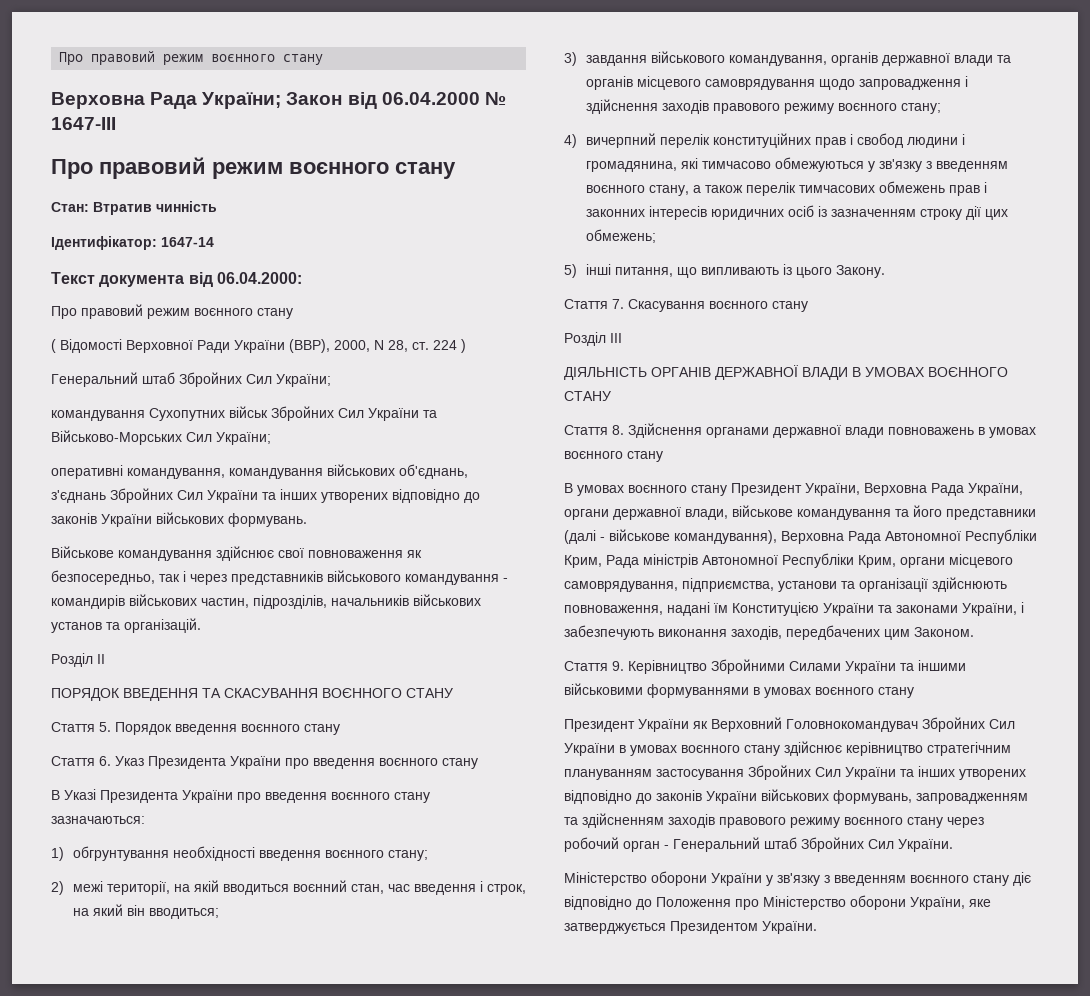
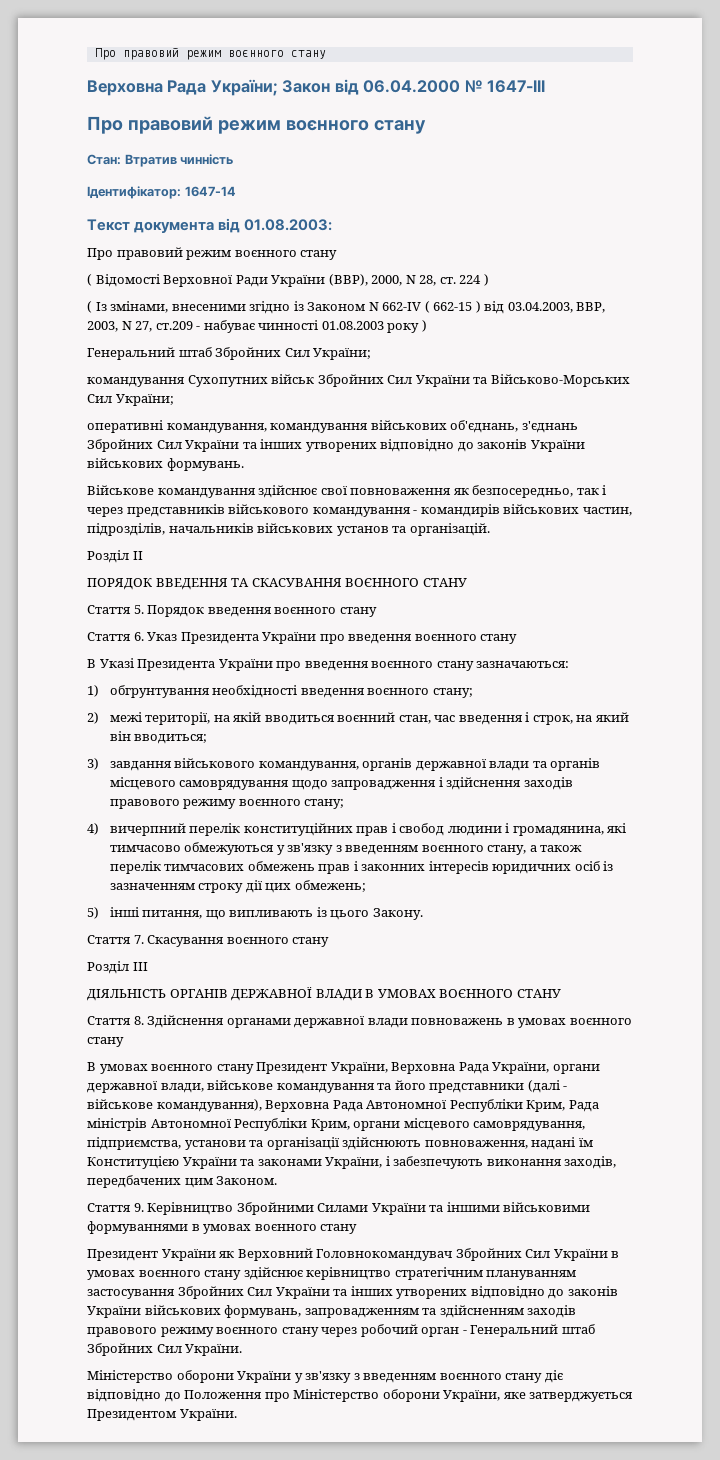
[216,272,302,284] 06.04.2000: -> [244,219,333,231] 01.08.2003:
(466, 346) none -> [87,301,606,314] [87,320,427,333] // ( Із змінами, внесеними згідно із Законом N 662-IV ( 662-15 ) від 03.04.2003, ВВР, 2003, N 27, ст.209 - набуває чинності 01.08.2003 року )

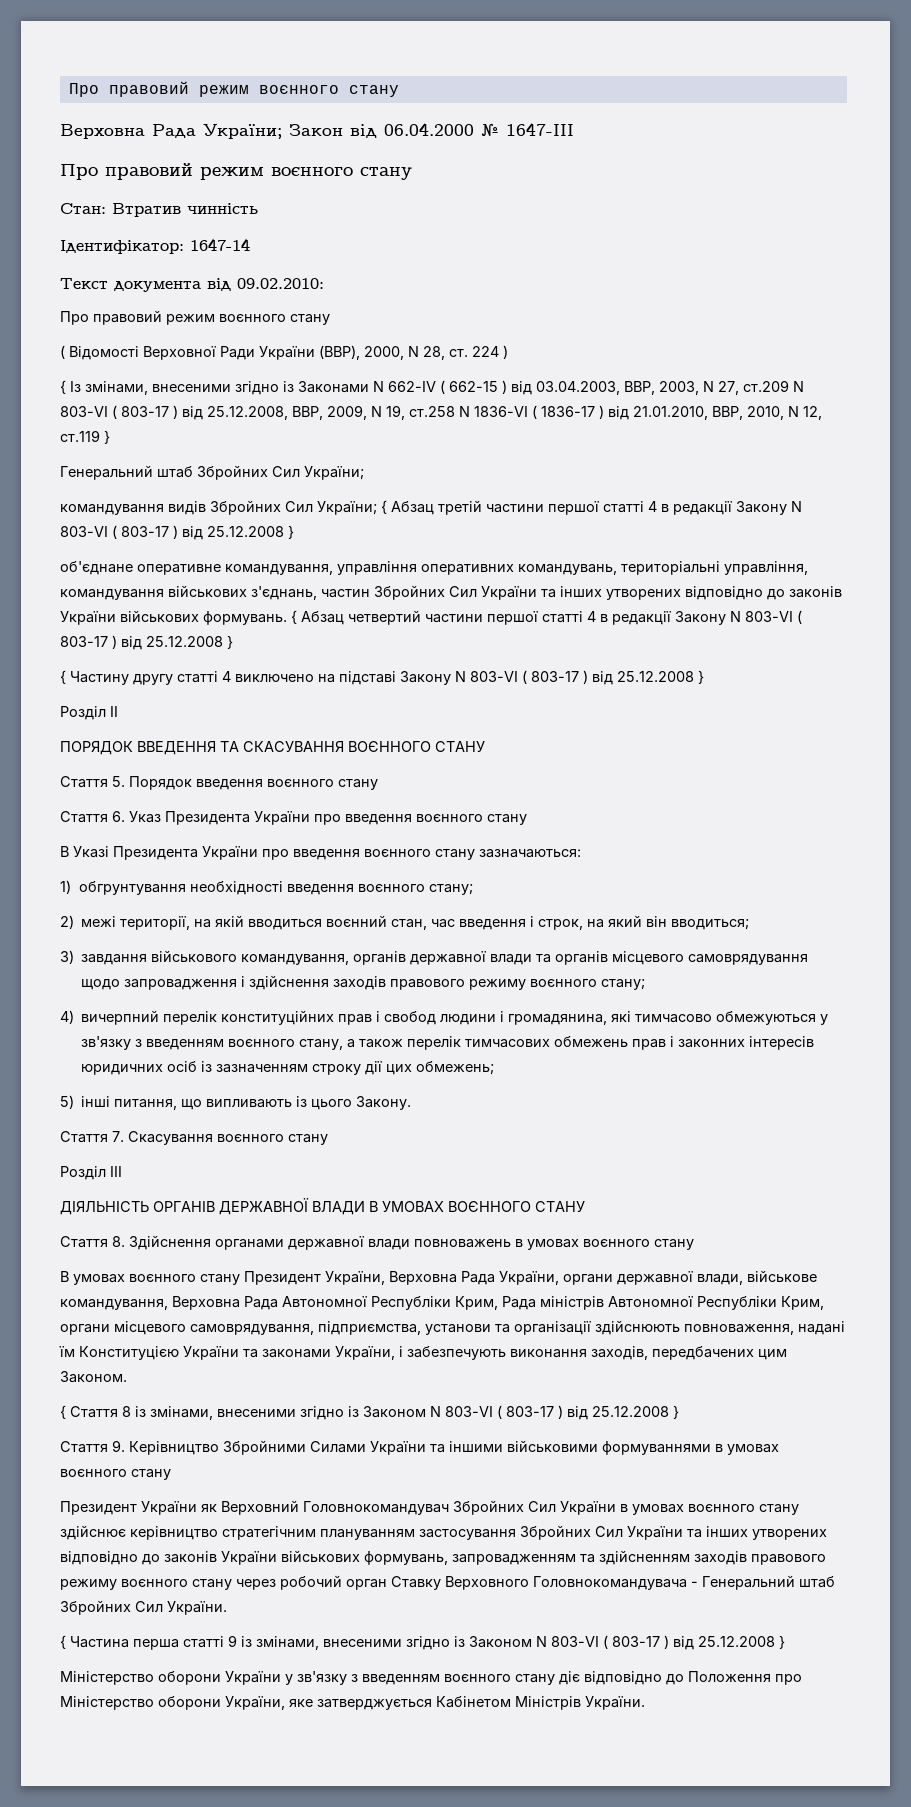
[244,219,333,231] 01.08.2003: -> [237,278,324,289] 09.02.2010:
[87,301,92,313] ( -> [60,380,66,394] {
[307,302,366,311] Законом -> [298,381,369,393] Законами
[196,320,427,333] - набуває чинності 01.08.2003 року ) -> [793,381,804,392] [60,405,822,420] [60,430,110,444] N 803-VI ( 803-17 ) від 25.12.2008, ВВР, 2009, N 19, ст.258 N 1836-VI ( 1836-17 ) від 21.01.2010, ВВР, 2010, N 12, ст.119 }
[187,374,630,387] [87,394,174,406] [87,420,578,433] Сухопутних військ Збройних Сил України та Військово-Морських Сил України; // оперативні командування, командування військових об'єднань, з'єднань -> [168,500,802,515] [60,525,294,540] [60,561,808,575] [60,585,370,600] видів Збройних Сил України; { Абзац третій частини першої статті 4 в редакції Закону N 803-VI ( 803-17 ) від 25.12.2008 } // об'єднане оперативне командування, управління оперативних командувань, територіальні управління, командування військових з'єднань, частин
[87,485,607,498] [87,504,632,517] [87,523,490,536] // Військове командування здійснює свої повноваження як безпосередньо, так і через представників військового командування - командирів військових частин, підрозділів, начальників військових установ та організацій. -> [291,610,802,625] [60,635,233,650] [60,670,704,685] { Абзац четвертий частини першої статті 4 в редакції Закону N 803-VI ( 803-17 ) від 25.12.2008 } // { Частину другу статті 4 виключено на підставі Закону N 803-VI ( 803-17 ) від 25.12.2008 }
[276,1080,568,1093] [87,1099,262,1112] командування та його представники (далі - військове командування), -> [60,1299,168,1310] командування,
(278, 1180) none -> [60,1405,679,1420] // { Стаття 8 із змінами, внесеними згідно із Законом N 803-VI ( 803-17 ) від 25.12.2008 }
(460, 1332) none -> [391,1576,687,1590] Ставку Верховного Головнокомандувача
(243, 1350) none -> [60,1635,785,1650] // { Частина перша статті 9 із змінами, внесеними згідно із Законом N 803-VI ( 803-17 ) від 25.12.2008 }
[87,1409,176,1421] Президентом -> [436,1696,581,1710] Кабінетом Міністрів

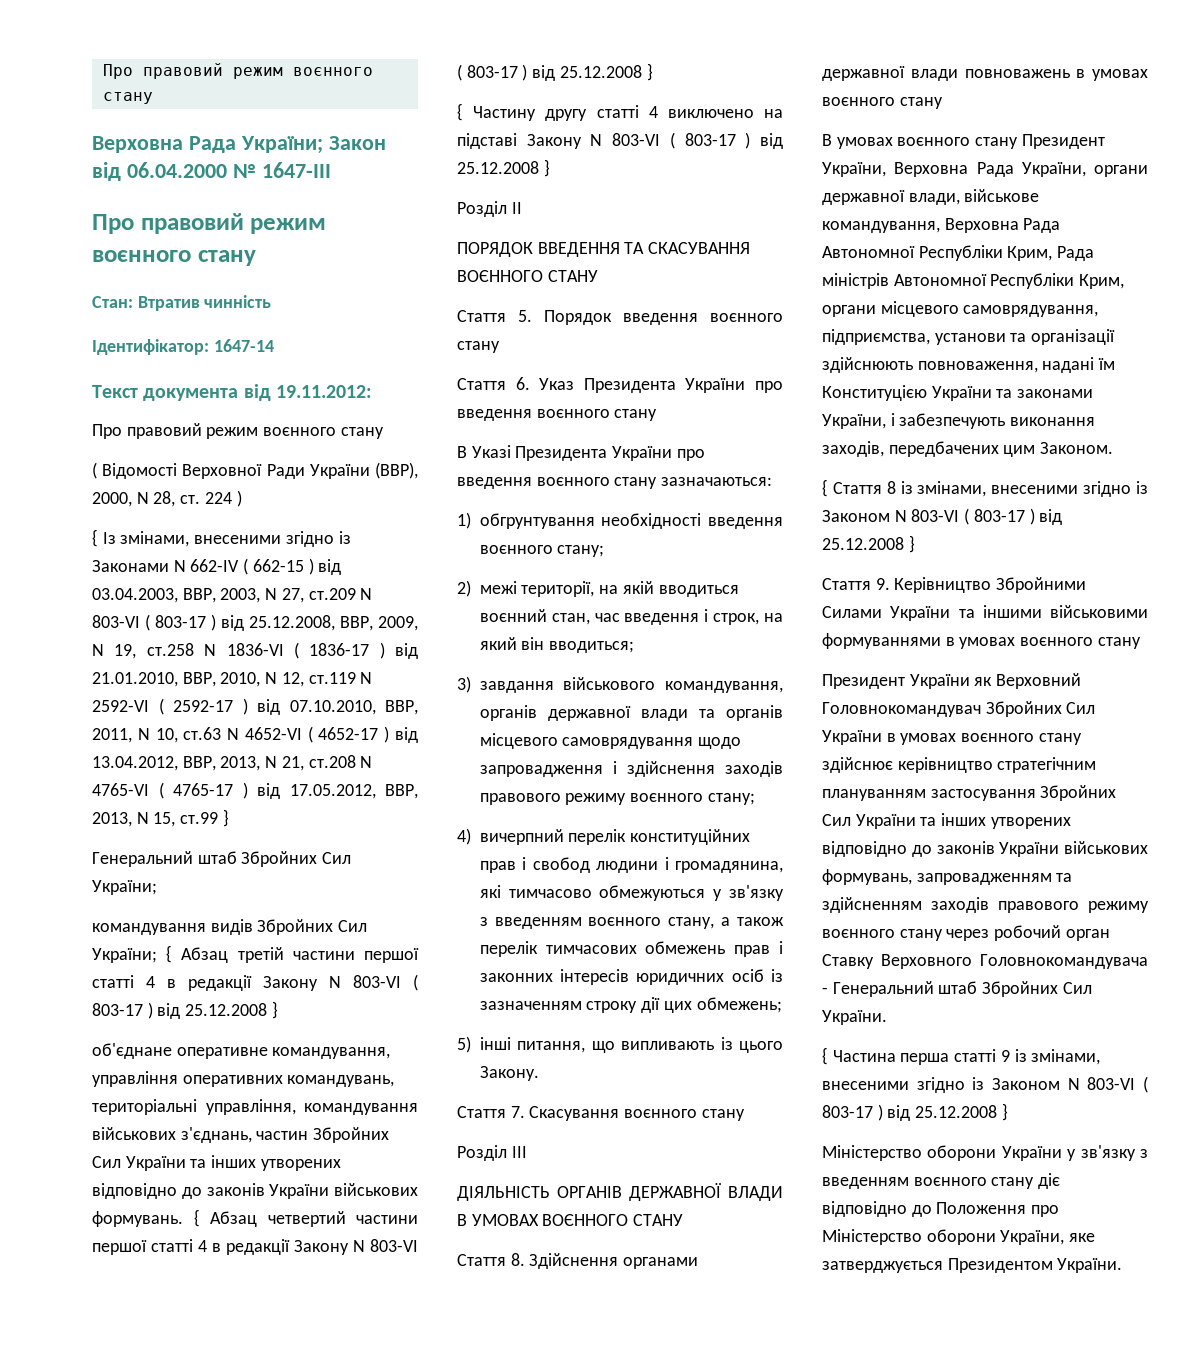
[237,278,324,289] 09.02.2010: -> [275,385,372,398] 19.11.2012:
(100, 436) none -> [360,672,373,684] [92,698,418,715] [92,726,418,743] [92,755,373,771] [92,782,418,799] [92,812,219,827] N 2592-VI ( 2592-17 ) від 07.10.2010, ВВР, 2011, N 10, ст.63 N 4652-VI ( 4652-17 ) від 13.04.2012, ВВР, 2013, N 21, ст.208 N 4765-VI ( 4765-17 ) від 17.05.2012, ВВР, 2013, N 15, ст.99
[436,1696,581,1710] Кабінетом Міністрів -> [947,1258,1053,1273] Президентом

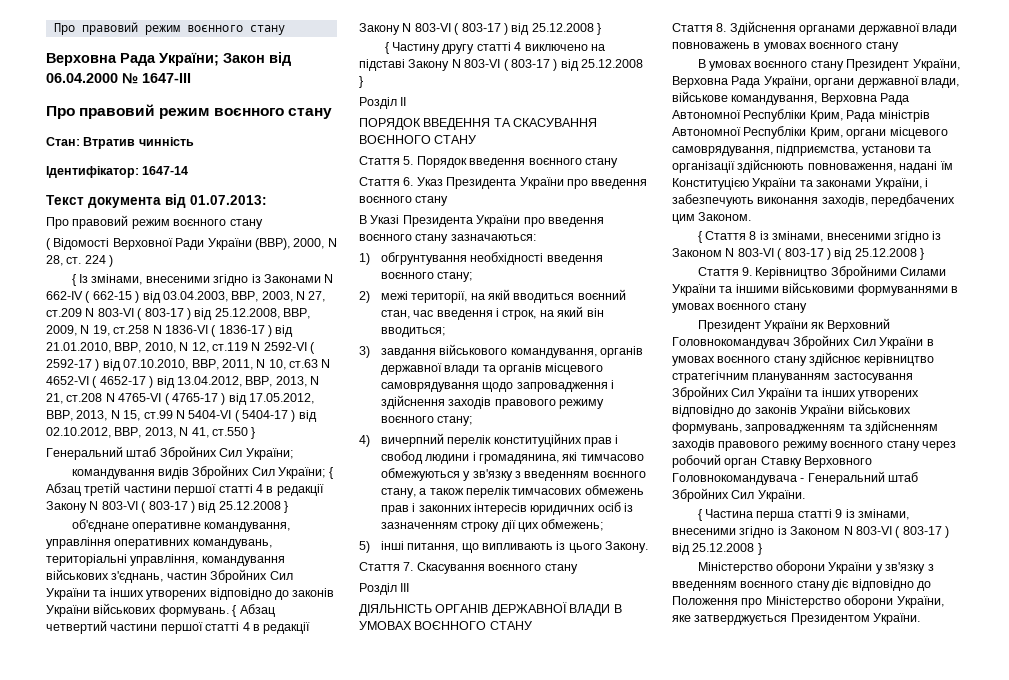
[275,385,372,398] 19.11.2012: -> [190,195,267,205] 01.07.2013:
(219, 818) none -> [175,410,317,422] [46,427,248,438] N 5404-VI ( 5404-17 ) від 02.10.2012, ВВР, 2013, N 41, ст.550

